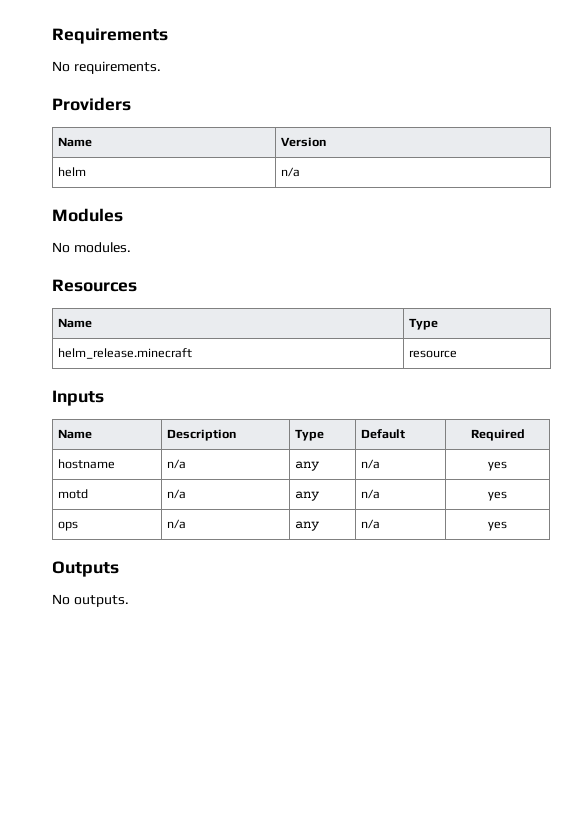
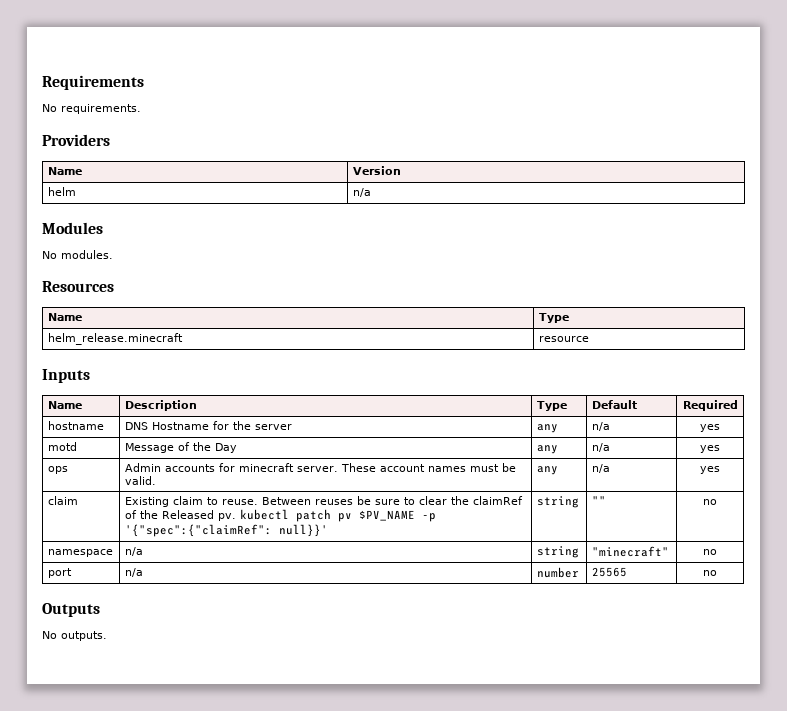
[167,459,187,469] n/a -> [124,421,292,430] DNS Hostname for the server
[167,489,187,499] n/a -> [124,442,237,453] Message of the Day
[167,519,187,529] [295,521,321,531] [361,519,381,529] [488,521,507,531] n/a | any | n/a | yes -> [124,463,516,472] [124,476,156,485] [536,466,558,475] [591,464,610,473] [700,466,720,474] [47,496,78,505] [124,496,523,507] [124,509,436,522] [124,524,328,537] [536,496,579,508] [591,496,606,505] [703,499,717,505] [47,549,113,557] [124,547,143,556] [536,546,579,558] [591,546,669,557] [703,549,717,555] [47,568,72,578] [124,568,143,577] [536,567,579,578] [591,567,627,577] [703,570,717,576] Admin accounts for minecraft server. These account names must be valid. | any | n/a | yes // claim | Existing claim to reuse. Between reuses be sure to clear the claimRef of the Released pv. kubectl patch pv $PV_NAME -p '{"spec":{"claimRef": null}}' | string | "" | no // namespace | n/a | string | "minecraft" | no // port | n/a | number | 25565 | no

